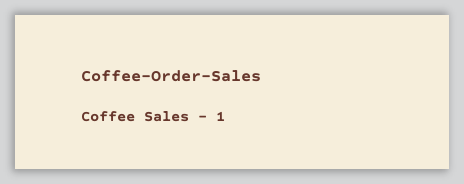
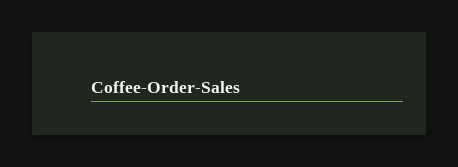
[81,111,225,122] // Coffee Sales - 1 -> (240, 87) none

